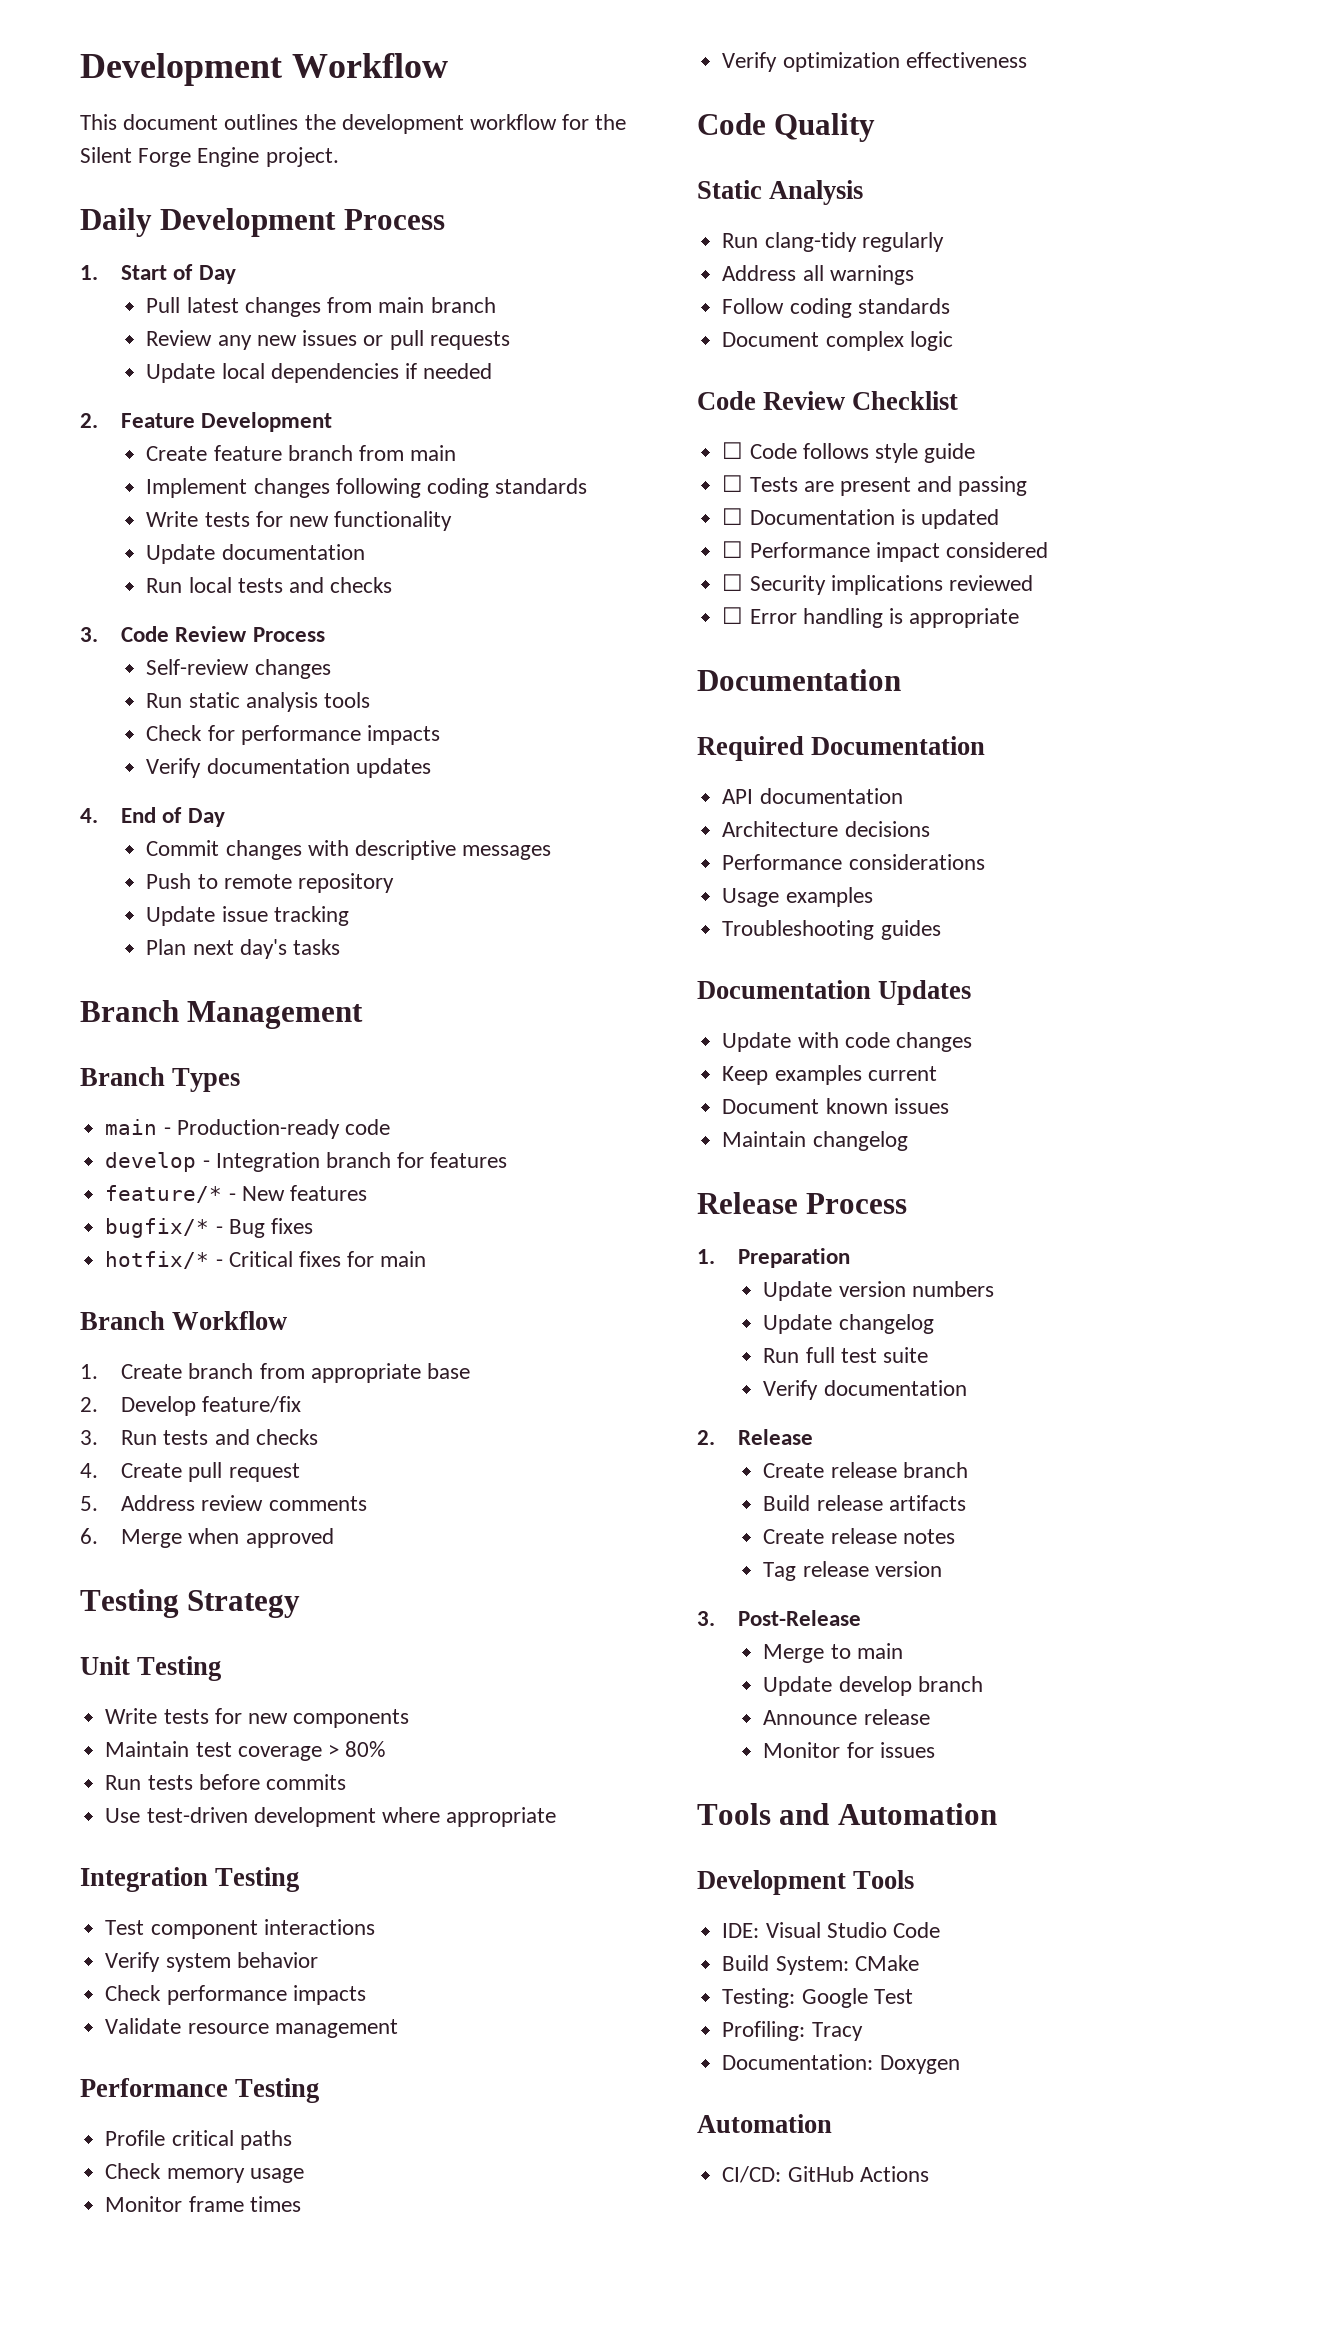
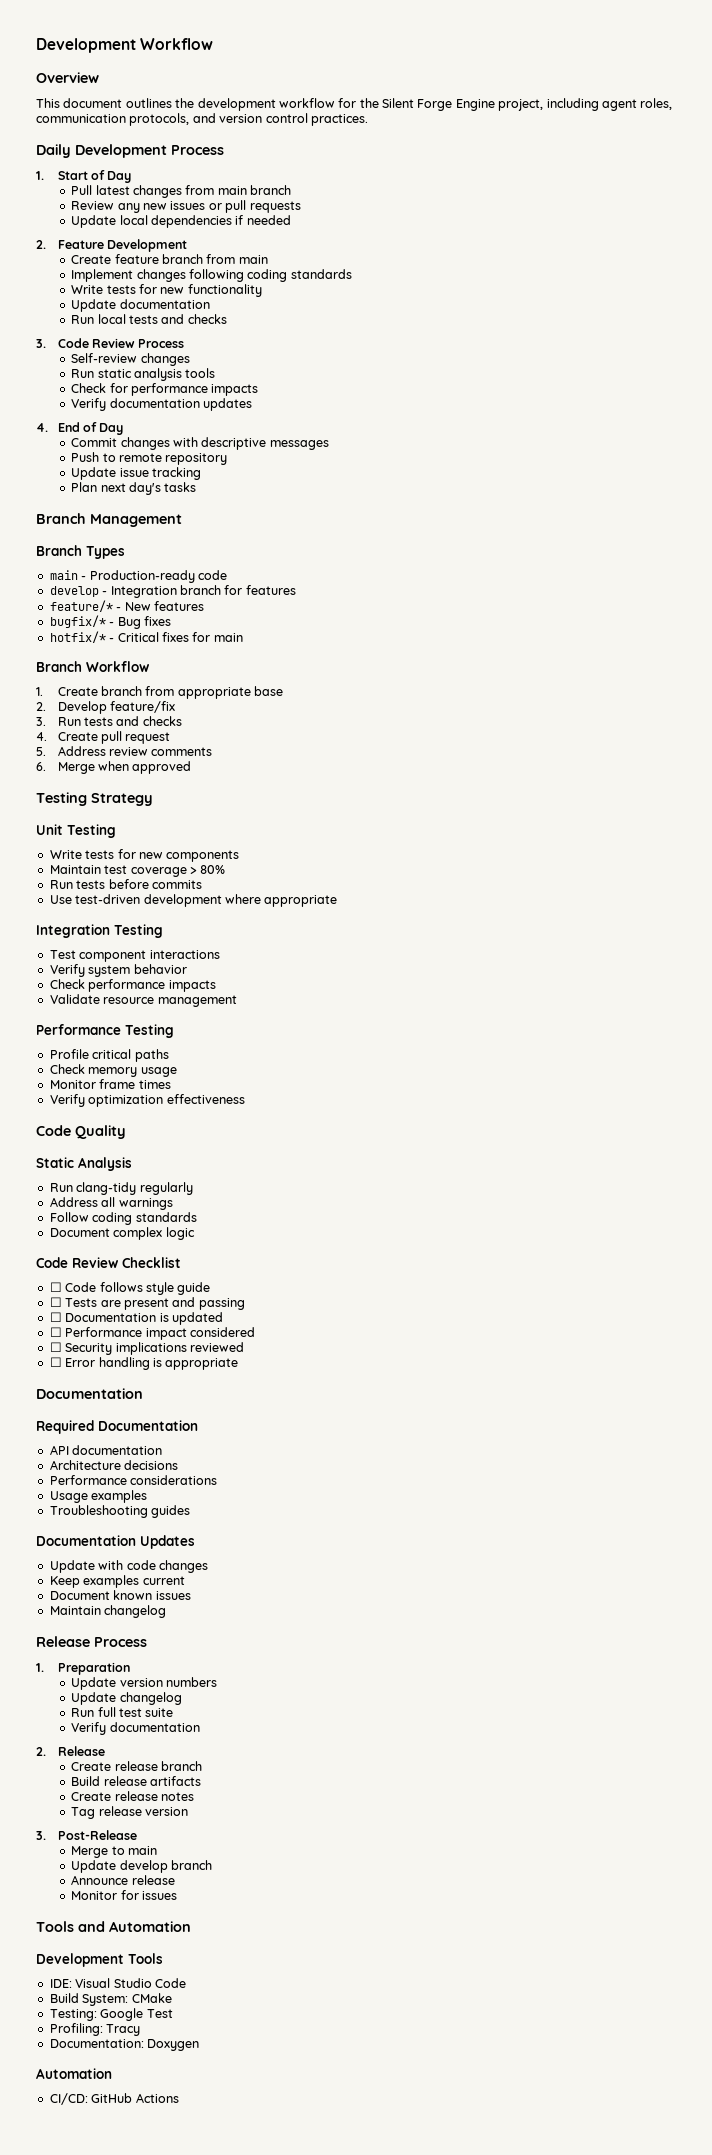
(448, 65) none -> [36,72,99,83] // Overview
[265,147,339,167] project. -> [498,98,673,111] [36,113,368,126] project, including agent roles, communication protocols, and version control practices.

